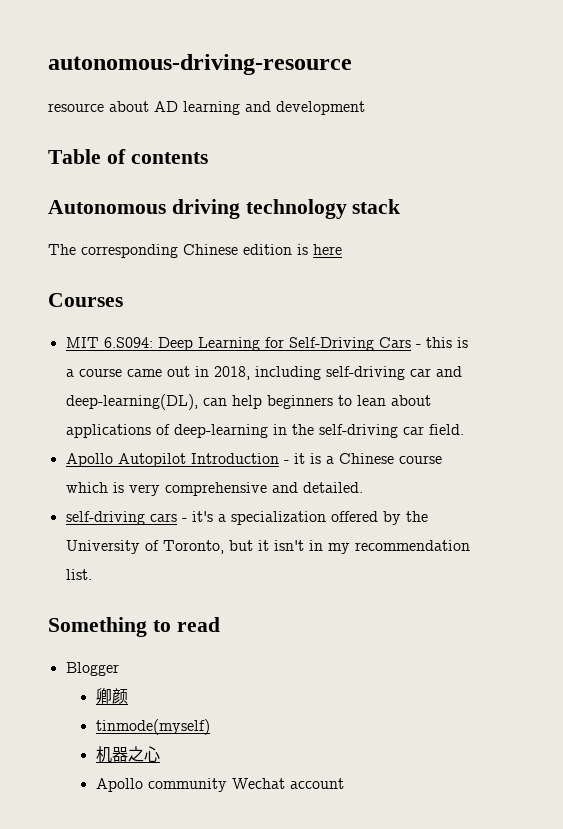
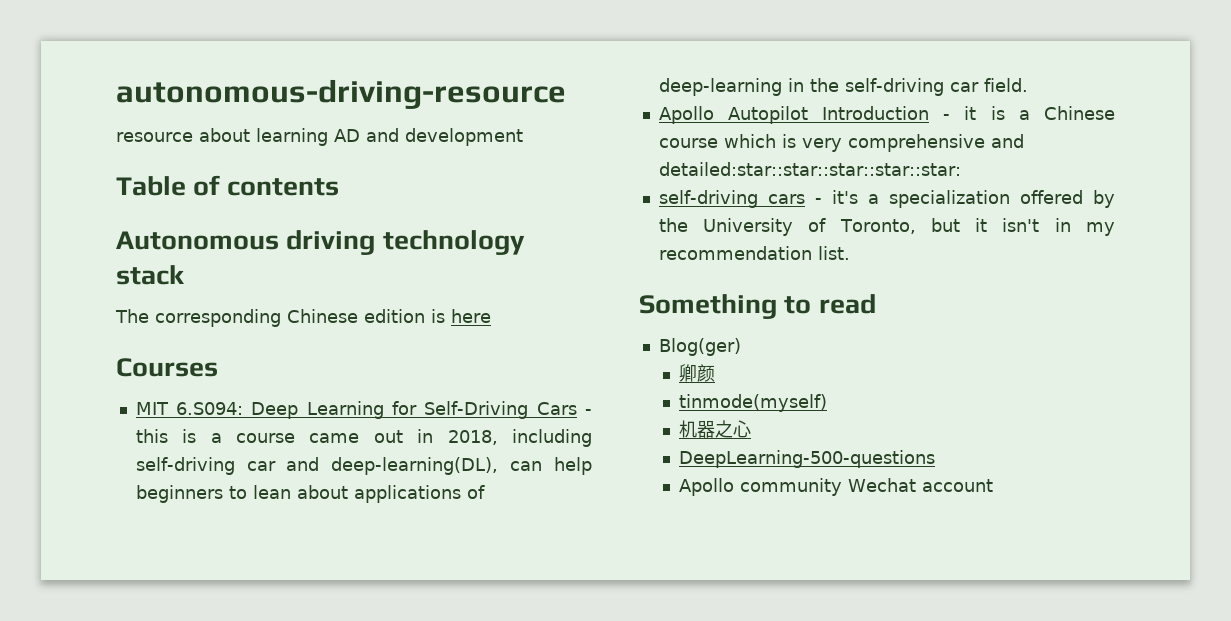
[154,101,240,115] AD learning -> [256,128,360,146] learning AD
[302,482,363,493] detailed. -> [658,162,961,176] detailed:star::star::star::star::star:
[65,662,119,676] Blogger -> [658,338,741,356] Blog(ger)
(160, 754) none -> [678,450,935,468] // DeepLearning-500-questions

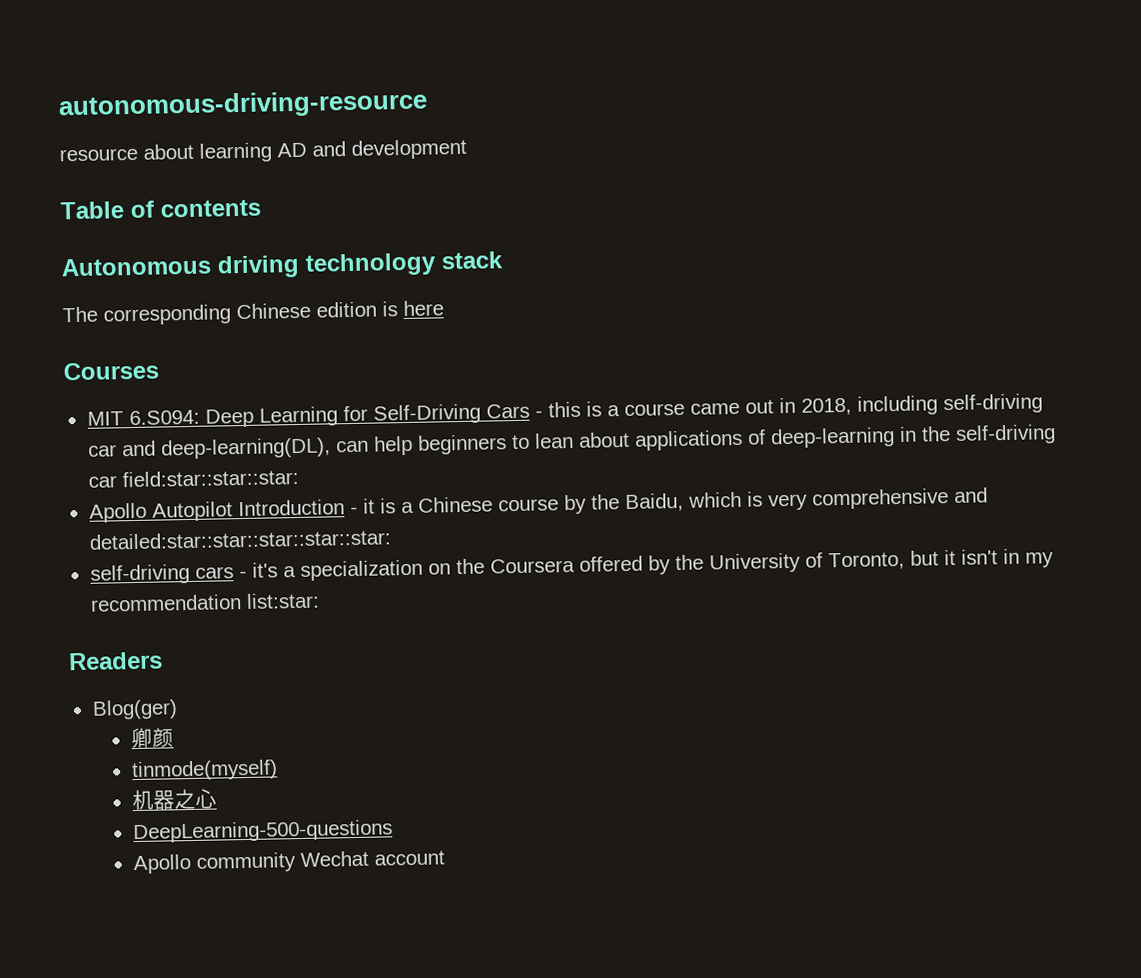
[983,78,1028,92] field. -> [121,468,299,488] field:star::star::star:
(718, 143) none -> [563,492,684,515] by the Baidu,
(1010, 199) none -> [427,557,575,575] on the Coursera
[817,246,850,260] [639,294,876,319] list. // Something to read -> [245,592,320,609] [68,651,163,671] list:star: // Readers

